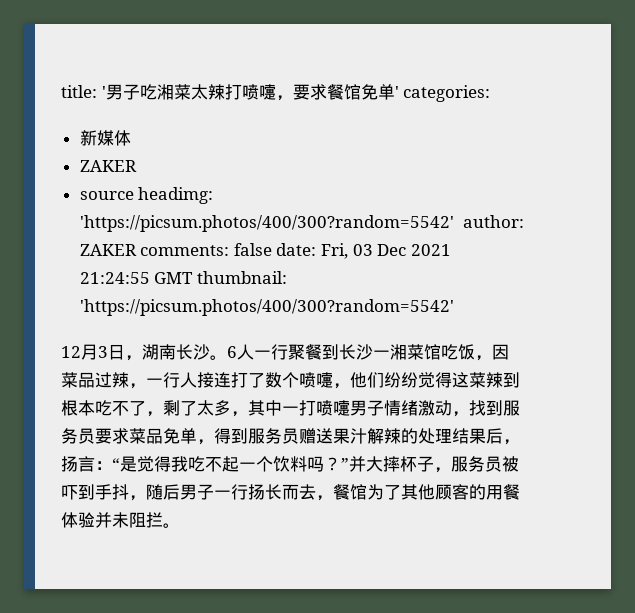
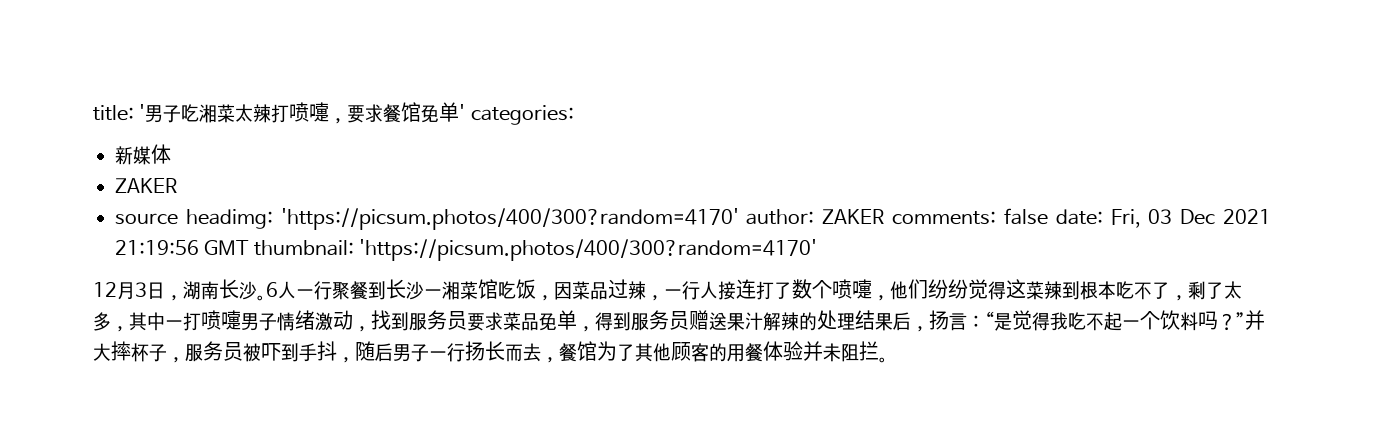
[79,215,454,232] 'https://picsum.photos/400/300?random=5542' -> [280,208,739,230] 'https://picsum.photos/400/300?random=4170'
[79,272,150,284] 21:24:55 -> [115,240,199,255] 21:19:56
[79,299,454,316] 'https://picsum.photos/400/300?random=5542' -> [359,239,818,261] 'https://picsum.photos/400/300?random=4170'

